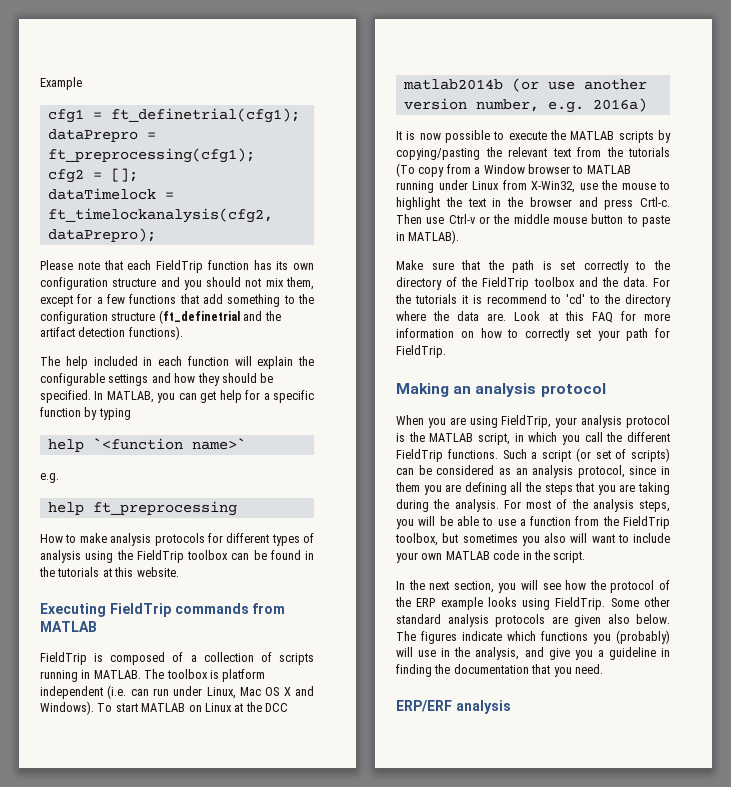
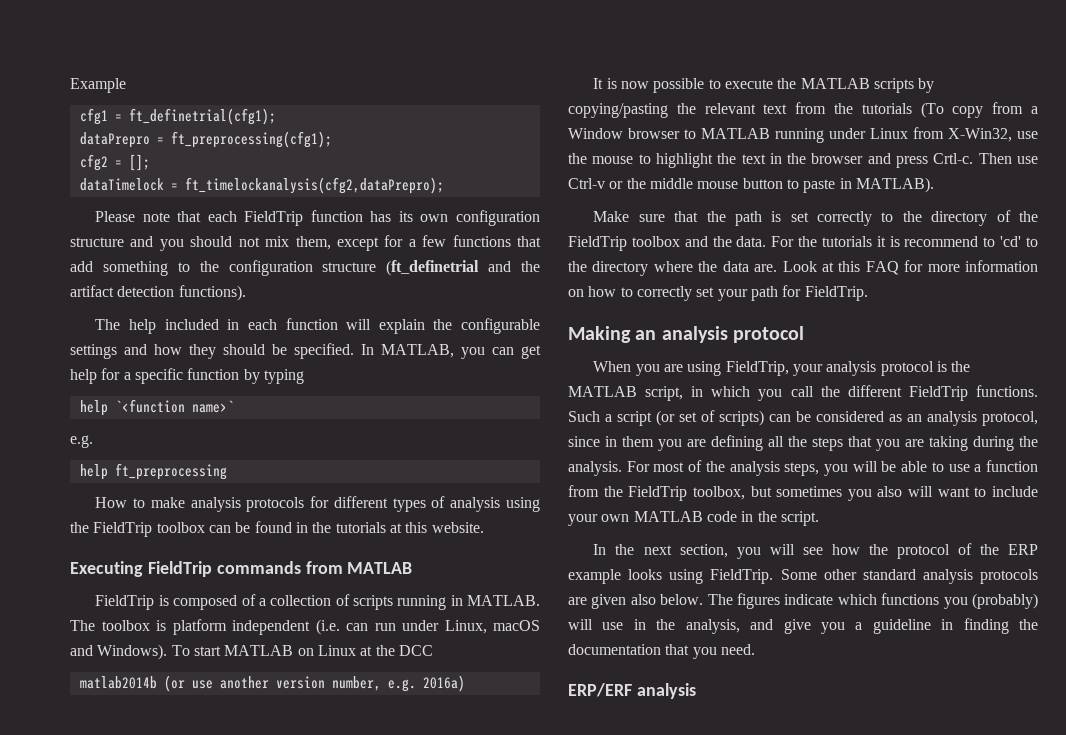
[240,687,291,696] Mac OS X -> [493,620,540,631] macOS

